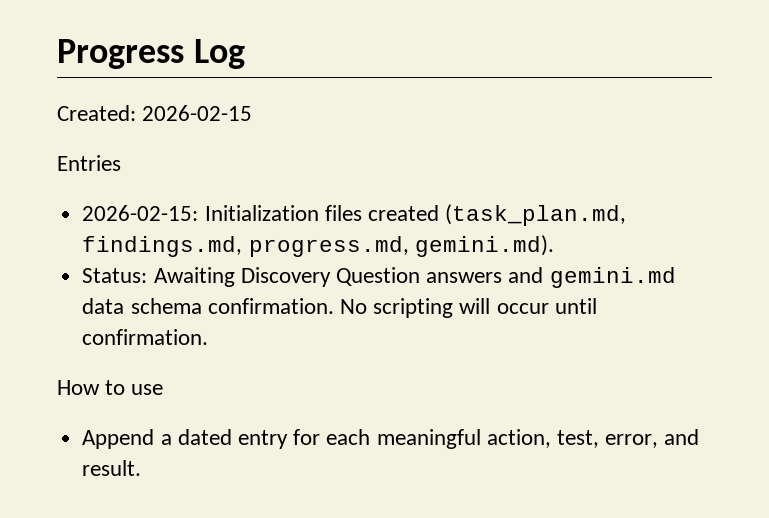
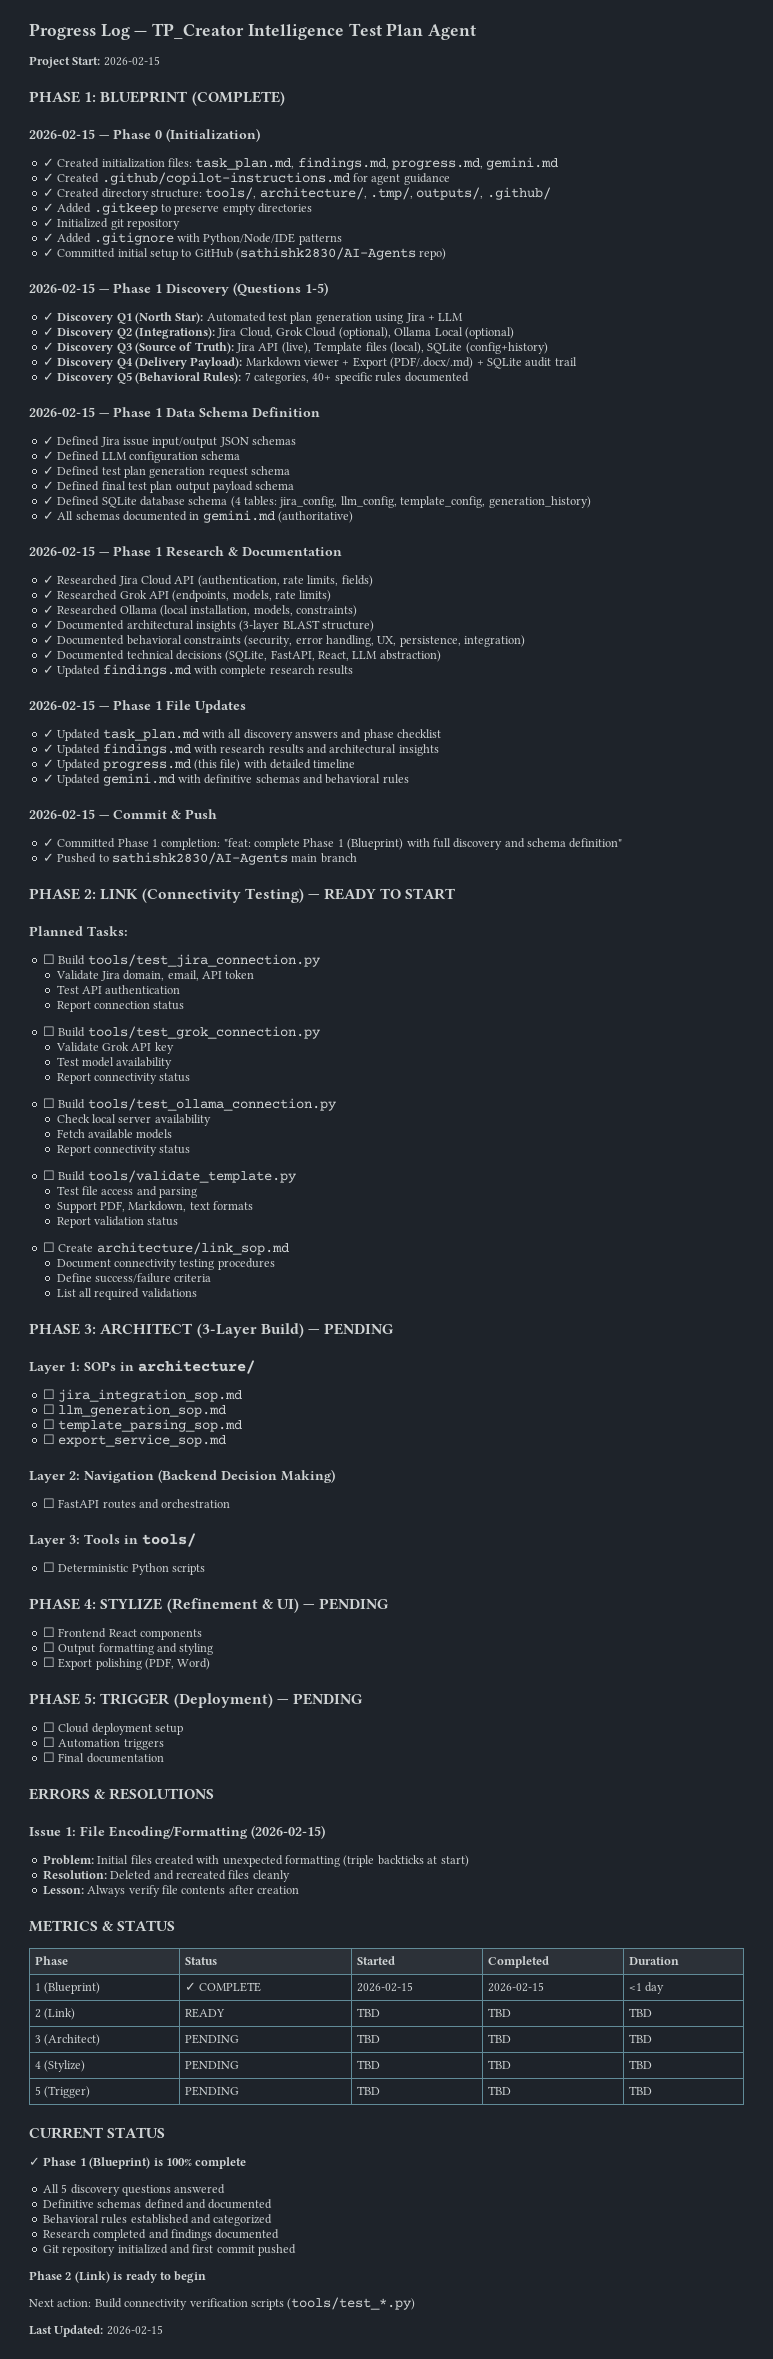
[57,105,253,121] [57,155,121,171] [82,204,627,226] [82,235,554,257] [82,267,676,288] [82,298,597,318] [82,329,209,345] [57,380,164,395] [82,429,700,449] [82,460,142,476] // Created: 2026-02-15 // Entries // 2026-02-15: Initialization files created (task_plan.md, findings.md, progress.md, gemini.md). // Status: Awaiting Discovery Question answers and gemini.md data schema confirmation. No scripting will occur until confirmation. // How to use // Append a dated entry for each meaningful action, test, error, and result. -> [134,23,477,40] [29,56,160,68] [29,91,285,106] [29,128,260,142] [42,157,559,170] [42,172,450,185] [42,187,551,200] [42,202,312,215] [42,218,180,230] [42,232,342,245] [42,247,447,260] [29,282,328,296] [42,312,464,324] [42,327,514,339] [42,342,548,354] [42,357,577,369] [42,372,469,384] [29,407,320,417] [42,436,296,448] [42,451,241,463] [42,466,290,478] [42,481,295,493] [42,496,591,508] [42,510,353,523] [29,546,342,557] [42,575,373,587] [42,590,332,602] [42,605,357,617] [42,620,374,632] [42,635,526,647] [42,650,441,662] [42,664,353,677] [29,700,246,713] [42,729,442,741] [42,743,439,756] [42,759,356,771] [42,773,409,786] [29,809,217,819] [42,838,623,850] [42,852,357,865] [29,888,456,903] [29,926,128,936] [42,954,321,967] [55,970,255,981] [56,985,181,995] [56,1001,185,1012] [42,1026,321,1039] [55,1042,174,1054] [56,1057,173,1069] [56,1073,191,1084] [42,1098,337,1111] [56,1114,211,1126] [56,1129,173,1139] [56,1145,191,1156] [42,1170,297,1183] [56,1186,198,1198] [56,1201,254,1213] [56,1216,179,1228] [42,1242,289,1255] [56,1258,275,1270] [56,1273,212,1283] [56,1288,197,1300] [29,1323,394,1338] [29,1360,255,1374] [42,1389,243,1402] [42,1404,227,1417] [42,1419,243,1432] [42,1434,227,1447] [29,1469,335,1483] [42,1498,231,1509] [29,1533,196,1547] [42,1562,205,1575] [29,1598,389,1613] [42,1627,202,1640] [42,1642,214,1655] [42,1657,211,1670] [29,1693,362,1708] [42,1722,183,1735] [42,1737,164,1750] [42,1752,164,1763] [29,1788,215,1800] [29,1825,325,1839] [42,1855,469,1867] [42,1870,290,1882] [42,1885,299,1897] [29,1920,176,1932] [34,1956,68,1965] [184,1957,217,1965] [356,1956,395,1965] [487,1956,549,1968] [628,1957,679,1965] [34,1982,101,1994] [184,1982,262,1992] [356,1982,413,1992] [487,1982,544,1992] [628,1982,665,1994] [34,2008,76,2020] [184,2008,225,2018] [356,2008,380,2017] [487,2008,511,2017] [628,2008,652,2017] [34,2034,101,2046] [184,2034,239,2044] [356,2034,380,2043] [487,2034,511,2043] [628,2034,652,2043] [34,2060,86,2072] [184,2060,239,2070] [356,2060,380,2069] [487,2060,511,2069] [628,2060,652,2069] [34,2086,91,2098] [184,2086,239,2096] [356,2086,380,2095] [487,2086,511,2095] [628,2086,652,2095] [29,2127,166,2139] [29,2157,247,2169] [42,2184,226,2196] [42,2199,273,2209] [42,2214,273,2226] [42,2229,280,2241] [42,2244,296,2256] [29,2271,207,2283] [29,2297,416,2310] [29,2325,163,2337] — TP_Creator Intelligence Test Plan Agent // Project Start: 2026-02-15 // PHASE 1: BLUEPRINT (COMPLETE) // 2026-02-15 — Phase 0 (Initialization) // ✓ Created initialization files: task_plan.md, findings.md, progress.md, gemini.md // ✓ Created .github/copilot-instructions.md for agent guidance // ✓ Created directory structure: tools/, architecture/, .tmp/, outputs/, .github/ // ✓ Added .gitkeep to preserve empty directories // ✓ Initialized git repository // ✓ Added .gitignore with Python/Node/IDE patterns // ✓ Committed initial setup to GitHub (sathishk2830/AI-Agents repo) // 2026-02-15 — Phase 1 Discovery (Questions 1-5) // ✓ Discovery Q1 (North Star): Automated test plan generation using Jira + LLM // ✓ Discovery Q2 (Integrations): Jira Cloud, Grok Cloud (optional), Ollama Local (optional) // ✓ Discovery Q3 (Source of Truth): Jira API (live), Template files (local), SQLite (config+history) // ✓ Discovery Q4 (Delivery Payload): Markdown viewer + Export (PDF/.docx/.md) + SQLite audit trail // ✓ Discovery Q5 (Behavioral Rules): 7 categories, 40+ specific rules documented // 2026-02-15 — Phase 1 Data Schema Definition // ✓ Defined Jira issue input/output JSON schemas // ✓ Defined LLM configuration schema // ✓ Defined test plan generation request schema // ✓ Defined final test plan output payload schema // ✓ Defined SQLite database schema (4 tables: jira_config, llm_config, template_config, generation_history) // ✓ All schemas documented in gemini.md (authoritative) // 2026-02-15 — Phase 1 Research & Documentation // ✓ Researched Jira Cloud API (authentication, rate limits, fields) // ✓ Researched Grok API (endpoints, models, rate limits) // ✓ Researched Ollama (local installation, models, constraints) // ✓ Documented architectural insights (3-layer BLAST structure) // ✓ Documented behavioral constraints (security, error handling, UX, persistence, integration) // ✓ Documented technical decisions (SQLite, FastAPI, React, LLM abstraction) // ✓ Updated findings.md with complete research results // 2026-02-15 — Phase 1 File Updates // ✓ Updated task_plan.md with all discovery answers and phase checklist // ✓ Updated findings.md with research results and architectural insights // ✓ Updated progress.md (this file) with detailed timeline // ✓ Updated gemini.md with definitive schemas and behavioral rules // 2026-02-15 — Commit & Push // ✓ Committed Phase 1 completion: "feat: complete Phase 1 (Blueprint) with full discovery and schema definition" // ✓ Pushed to sathishk2830/AI-Agents main branch // PHASE 2: LINK (Connectivity Testing) — READY TO START // Planned Tasks: // ☐ Build tools/test_jira_connection.py // Validate Jira domain, email, API token // Test API authentication // Report connection status // ☐ Build tools/test_grok_connection.py // Validate Grok API key // Test model availability // Report connectivity status // ☐ Build tools/test_ollama_connection.py // Check local server availability // Fetch available models // Report connectivity status // ☐ Build tools/validate_template.py // Test file access and parsing // Support PDF, Markdown, text formats // Report validation status // ☐ Create architecture/link_sop.md // Document connectivity testing procedures // Define success/failure criteria // List all required validations // PHASE 3: ARCHITECT (3-Layer Build) — PENDING // Layer 1: SOPs in architecture/ // ☐ jira_integration_sop.md // ☐ llm_generation_sop.md // ☐ template_parsing_sop.md // ☐ export_service_sop.md // Layer 2: Navigation (Backend Decision Making) // ☐ FastAPI routes and orchestration // Layer 3: Tools in tools/ // ☐ Deterministic Python scripts // PHASE 4: STYLIZE (Refinement & UI) — PENDING // ☐ Frontend React components // ☐ Output formatting and styling // ☐ Export polishing (PDF, Word) // PHASE 5: TRIGGER (Deployment) — PENDING // ☐ Cloud deployment setup // ☐ Automation triggers // ☐ Final documentation // ERRORS & RESOLUTIONS // Issue 1: File Encoding/Formatting (2026-02-15) // Problem: Initial files created with unexpected formatting (triple backticks at start) // Resolution: Deleted and recreated files cleanly // Lesson: Always verify file contents after creation // METRICS & STATUS // Phase | Status | Started | Completed | Duration // 1 (Blueprint) | ✓ COMPLETE | 2026-02-15 | 2026-02-15 | <1 day // 2 (Link) | READY | TBD | TBD | TBD // 3 (Architect) | PENDING | TBD | TBD | TBD // 4 (Stylize) | PENDING | TBD | TBD | TBD // 5 (Trigger) | PENDING | TBD | TBD | TBD // CURRENT STATUS // ✓ Phase 1 (Blueprint) is 100% complete // All 5 discovery questions answered // Definitive schemas defined and documented // Behavioral rules established and categorized // Research completed and findings documented // Git repository initialized and first commit pushed // Phase 2 (Link) is ready to begin // Next action: Build connectivity verification scripts (tools/test_*.py) // Last Updated: 2026-02-15

